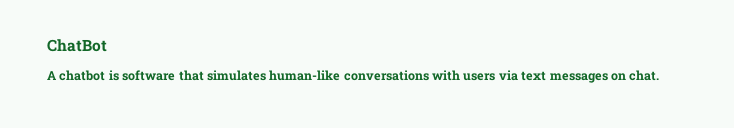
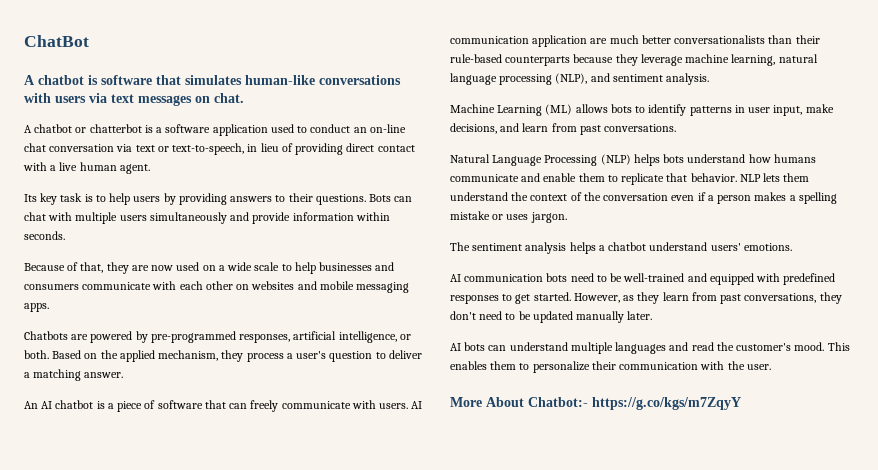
(660, 75) none -> [24,124,406,136] [24,143,415,155] [23,162,150,174] [24,193,413,205] [24,212,390,224] [24,231,65,240] [24,262,395,274] [24,281,410,293] [24,303,49,312] [24,331,411,343] [24,350,422,362] [24,369,124,381] [24,400,423,412] [450,35,820,47] [450,54,818,66] [450,73,710,85] [450,104,834,116] [450,123,677,135] [450,154,816,166] [450,173,810,185] [450,192,837,204] [450,211,567,223] [450,242,792,254] [450,273,836,285] [450,292,842,304] [450,311,653,323] [450,342,850,354] [450,361,771,373] [450,397,741,410] // A chatbot or chatterbot is a software application used to conduct an on-line chat conversation via text or text-to-speech, in lieu of providing direct contact with a live human agent. // Its key task is to help users by providing answers to their questions. Bots can chat with multiple users simultaneously and provide information within seconds. // Because of that, they are now used on a wide scale to help businesses and consumers communicate with each other on websites and mobile messaging apps. // Chatbots are powered by pre-programmed responses, artificial intelligence, or both. Based on the applied mechanism, they process a user's question to deliver a matching answer. // An AI chatbot is a piece of software that can freely communicate with users. AI communication application are much better conversationalists than their rule-based counterparts because they leverage machine learning, natural language processing (NLP), and sentiment analysis. // Machine Learning (ML) allows bots to identify patterns in user input, make decisions, and learn from past conversations. // Natural Language Processing (NLP) helps bots understand how humans communicate and enable them to replicate that behavior. NLP lets them understand the context of the conversation even if a person makes a spelling mistake or uses jargon. // The sentiment analysis helps a chatbot understand users' emotions. // AI communication bots need to be well-trained and equipped with predefined responses to get started. However, as they learn from past conversations, they don't need to be updated manually later. // AI bots can understand multiple languages and read the customer's mood. This enables them to personalize their communication with the user. // More About Chatbot:- https://g.co/kgs/m7ZqyY

